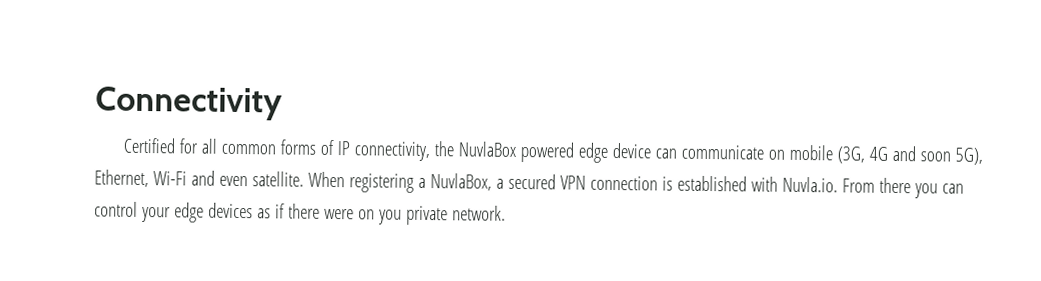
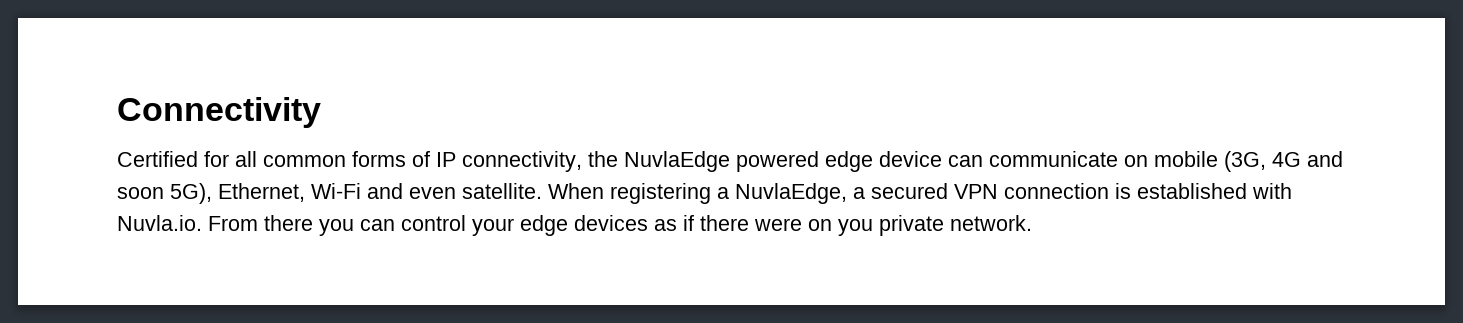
[457,141,516,157] NuvlaBox -> [624,151,730,172] NuvlaEdge
[429,173,492,191] NuvlaBox, -> [735,183,847,204] NuvlaEdge,

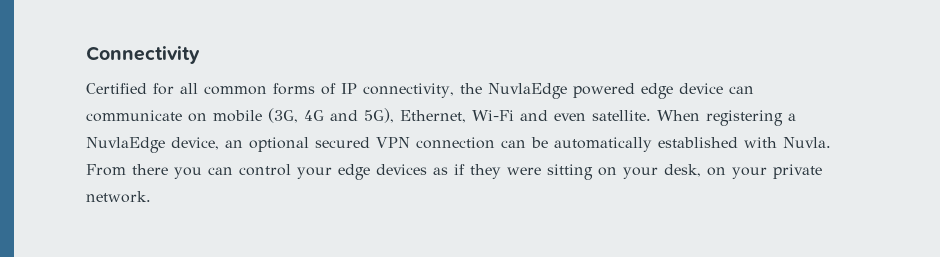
[117,187,164,199] soon -> (358, 115) none
[735,183,1131,204] NuvlaEdge, a secured VPN connection is -> [86,137,652,153] NuvlaEdge device, an optional secured VPN connection can be automatically
[117,215,202,231] Nuvla.io. -> [783,137,831,148] Nuvla.
[700,215,873,236] there were on you -> [470,164,767,180] they were sitting on your desk, on your

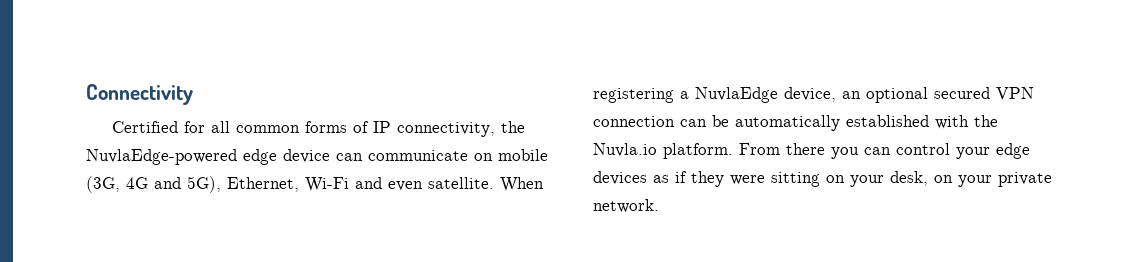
[487,83,635,99] NuvlaEdge powered -> [86,149,237,165] NuvlaEdge-powered
[783,137,831,148] Nuvla. -> [974,115,998,127] [593,143,733,159] the Nuvla.io platform.

